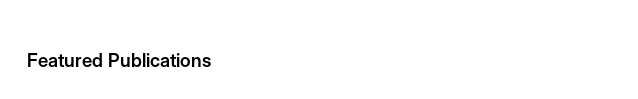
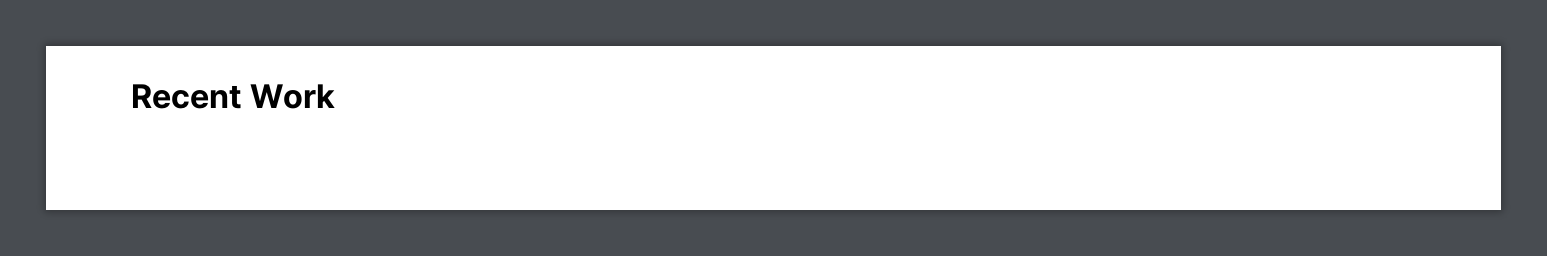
[27,53,211,67] Featured Publications -> [131,84,336,109] Recent Work

